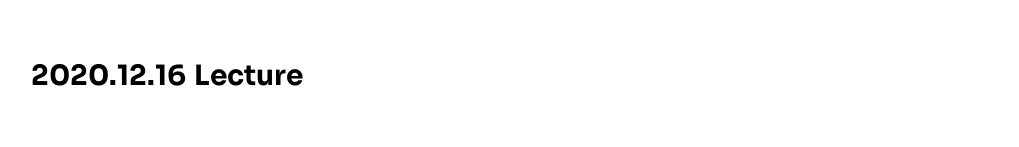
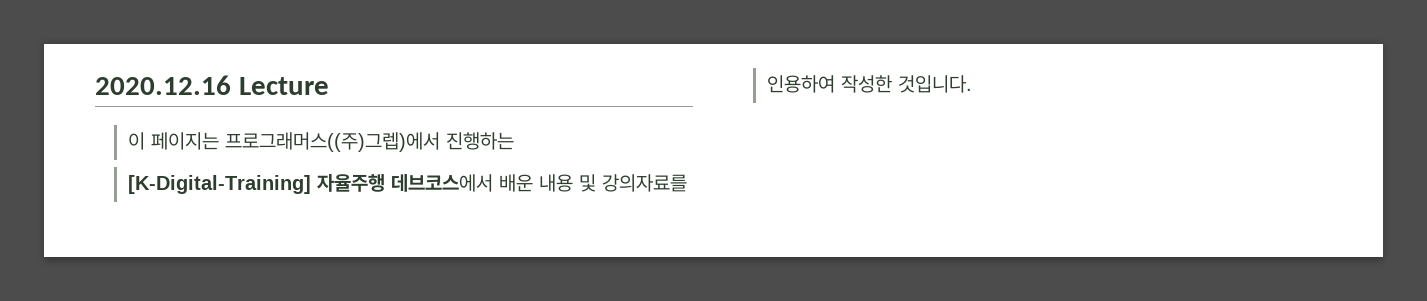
(303, 75) none -> [128,132,515,152] [128,174,688,194] [767,75,973,93] // 이 페이지는 프로그래머스((주)그렙)에서 진행하는 // [K-Digital-Training] 자율주행 데브코스에서 배운 내용 및 강의자료를 인용하여 작성한 것입니다.

